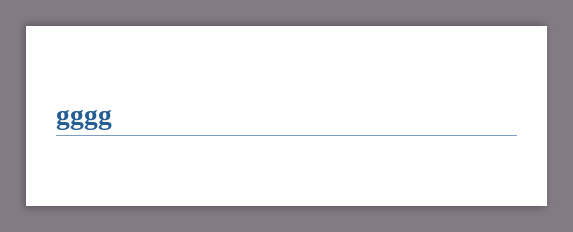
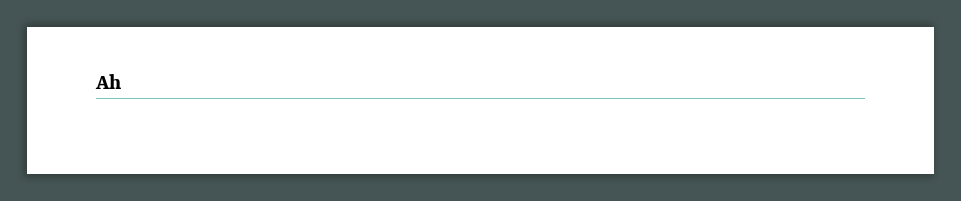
[56,109,112,130] gggg -> [95,74,121,89] Ah

